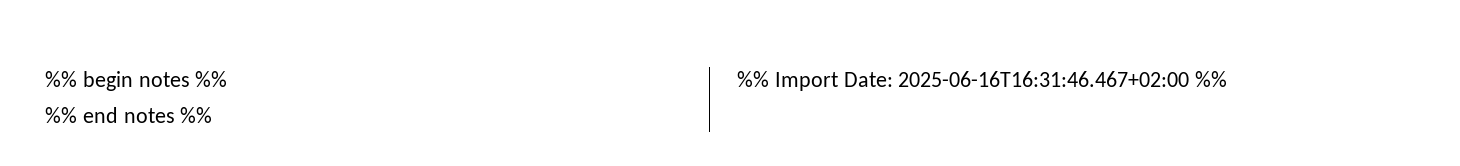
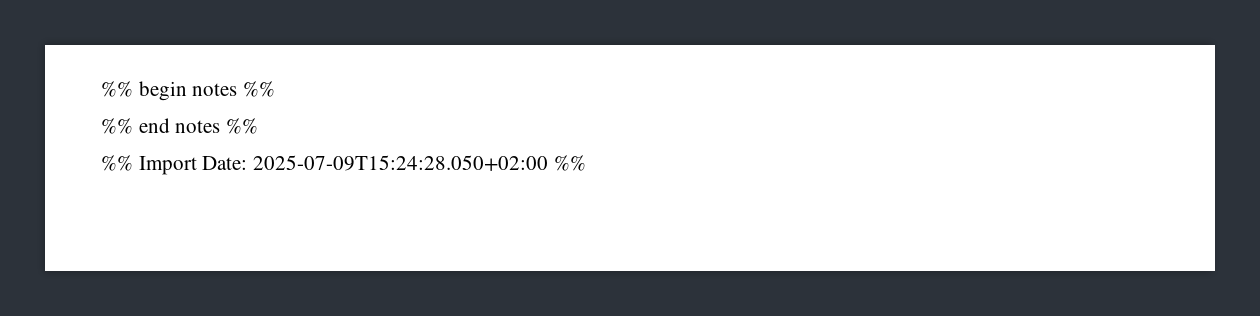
[898,71,1190,87] 2025-06-16T16:31:46.467+02:00 -> [253,155,549,171] 2025-07-09T15:24:28.050+02:00

